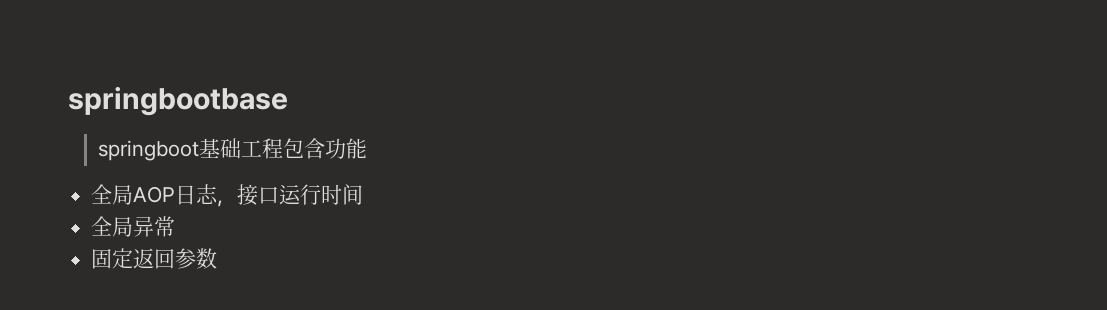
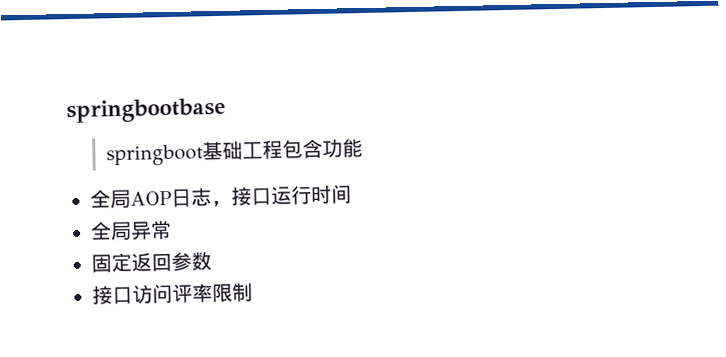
(218, 258) none -> [92,282,253,305] // 接口访问评率限制

